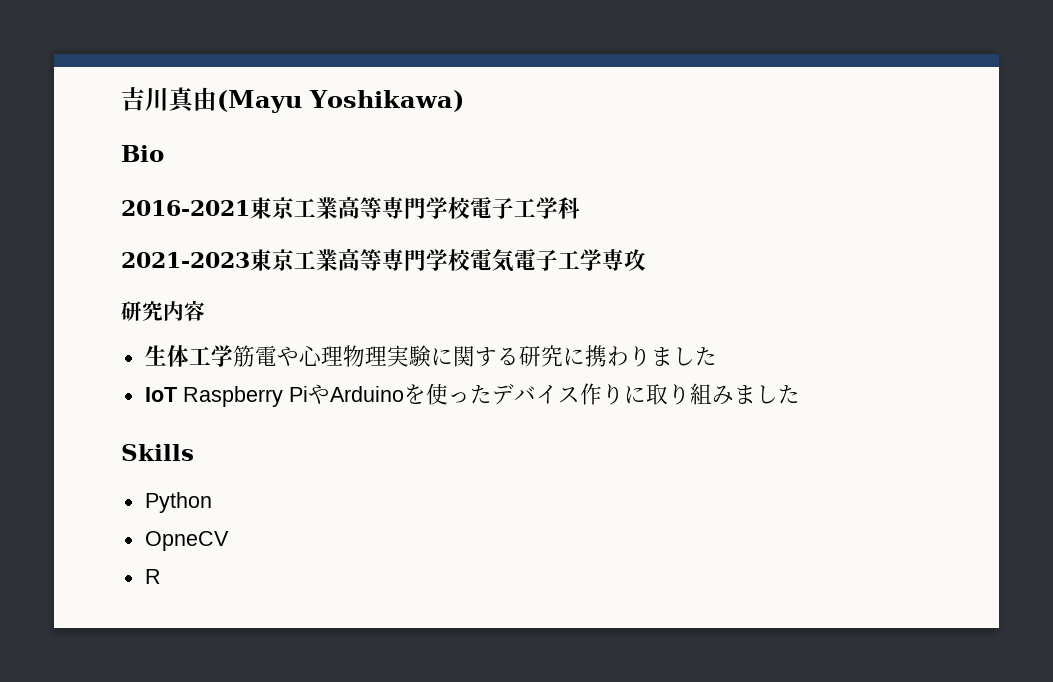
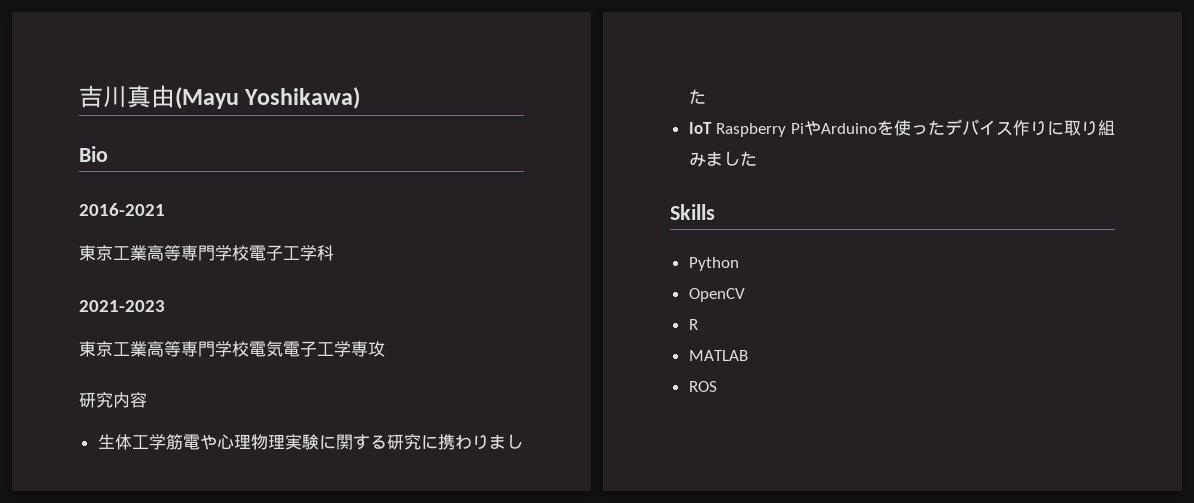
(250, 208) none -> (165, 209) //
(250, 260) none -> (165, 306) //
[144,531,229,551] OpneCV -> [688,288,745,302] OpenCV
(161, 576) none -> [688,350,748,361] [688,381,717,392] // MATLAB // ROS

